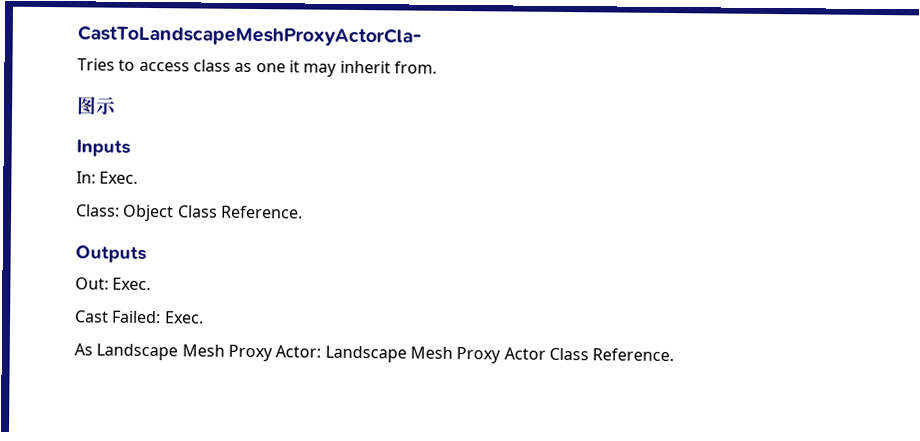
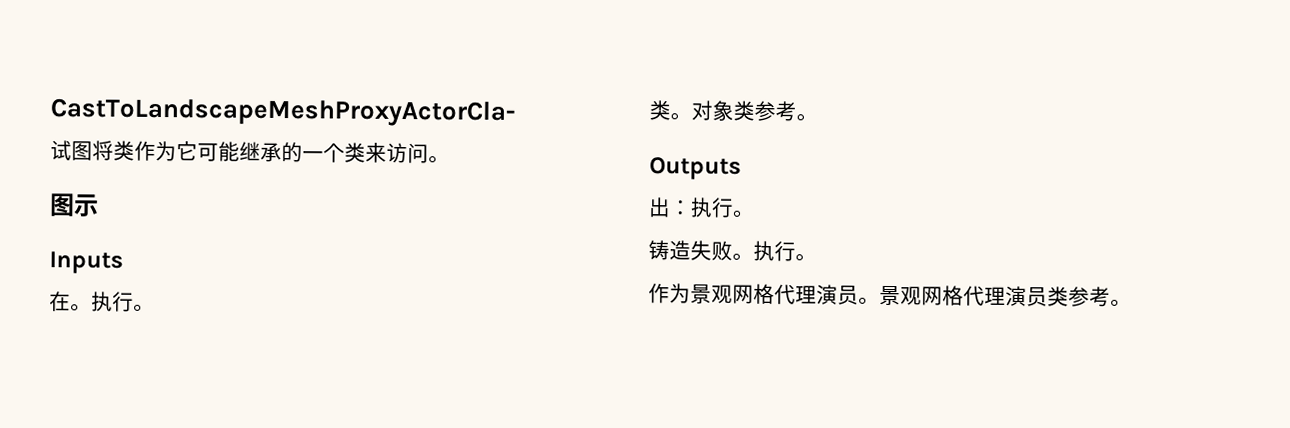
[77,58,437,77] [77,96,117,115] [76,139,131,157] [76,171,139,184] [76,204,303,222] [75,245,147,263] [75,277,152,291] [75,310,204,324] [74,343,675,364] Tries to access class as one it may inherit from. // 图示 // Inputs // In: Exec. // Class: Object Class Reference. // Outputs // Out: Exec. // Cast Failed: Exec. // As Landscape Mesh Proxy Actor: Landscape Mesh Proxy Actor Class Reference. -> [50,140,450,164] [49,193,99,217] [49,251,124,274] [49,291,155,312] [649,100,818,122] [649,157,742,180] [648,197,755,218] [648,240,817,262] [648,283,1132,307] 试图将类作为它可能继承的一个类来访问。 // 图示 // Inputs // 在。执行。 // 类。对象类参考。 // Outputs // 出：执行。 // 铸造失败。执行。 // 作为景观网格代理演员。景观网格代理演员类参考。

